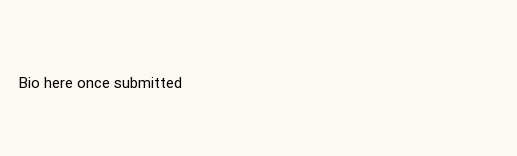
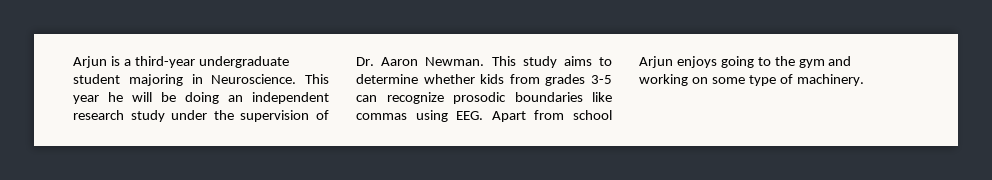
[19,77,183,88] Bio here once submitted -> [73,56,289,68] [73,74,329,86] [73,92,329,104] [73,110,329,122] [356,56,612,68] [356,74,612,86] [356,92,612,104] [356,110,612,122] [639,56,852,68] [639,74,864,86] Arjun is a third-year undergraduate student majoring in Neuroscience. This year he will be doing an independent research study under the supervision of Dr. Aaron Newman. This study aims to determine whether kids from grades 3-5 can recognize prosodic boundaries like commas using EEG. Apart from school Arjun enjoys going to the gym and working on some type of machinery.

